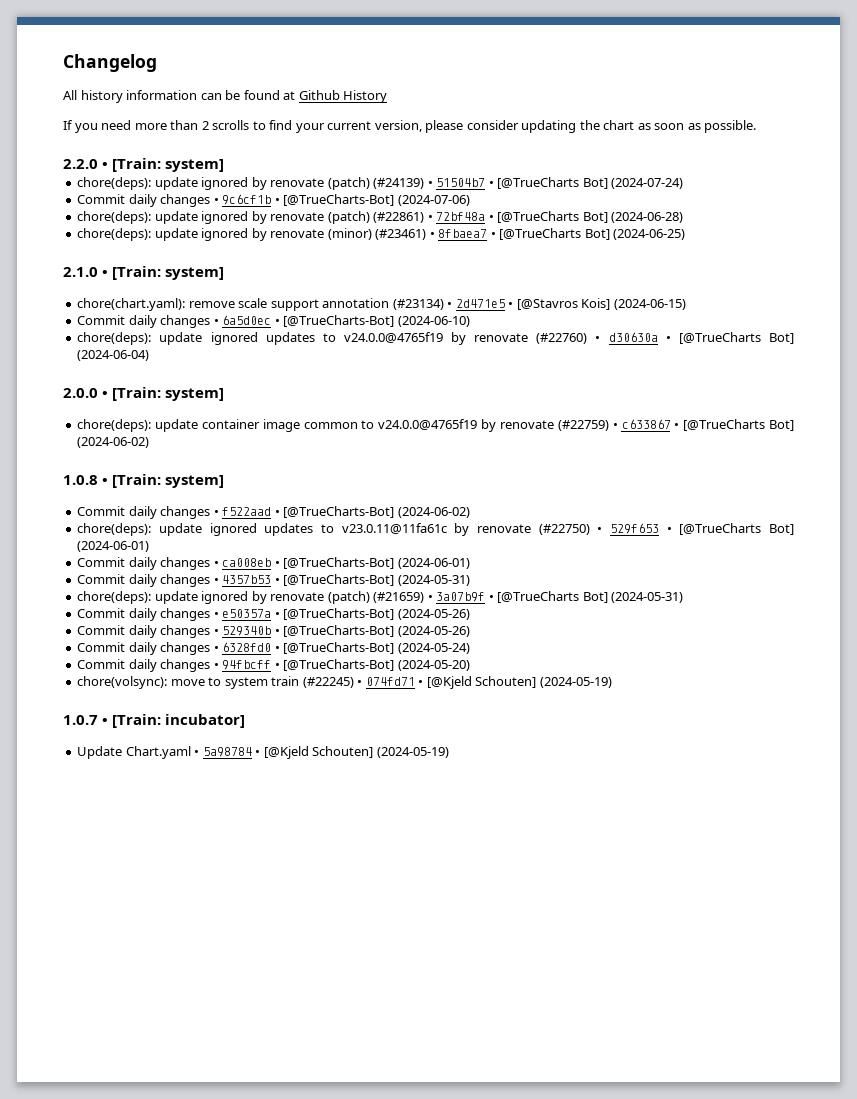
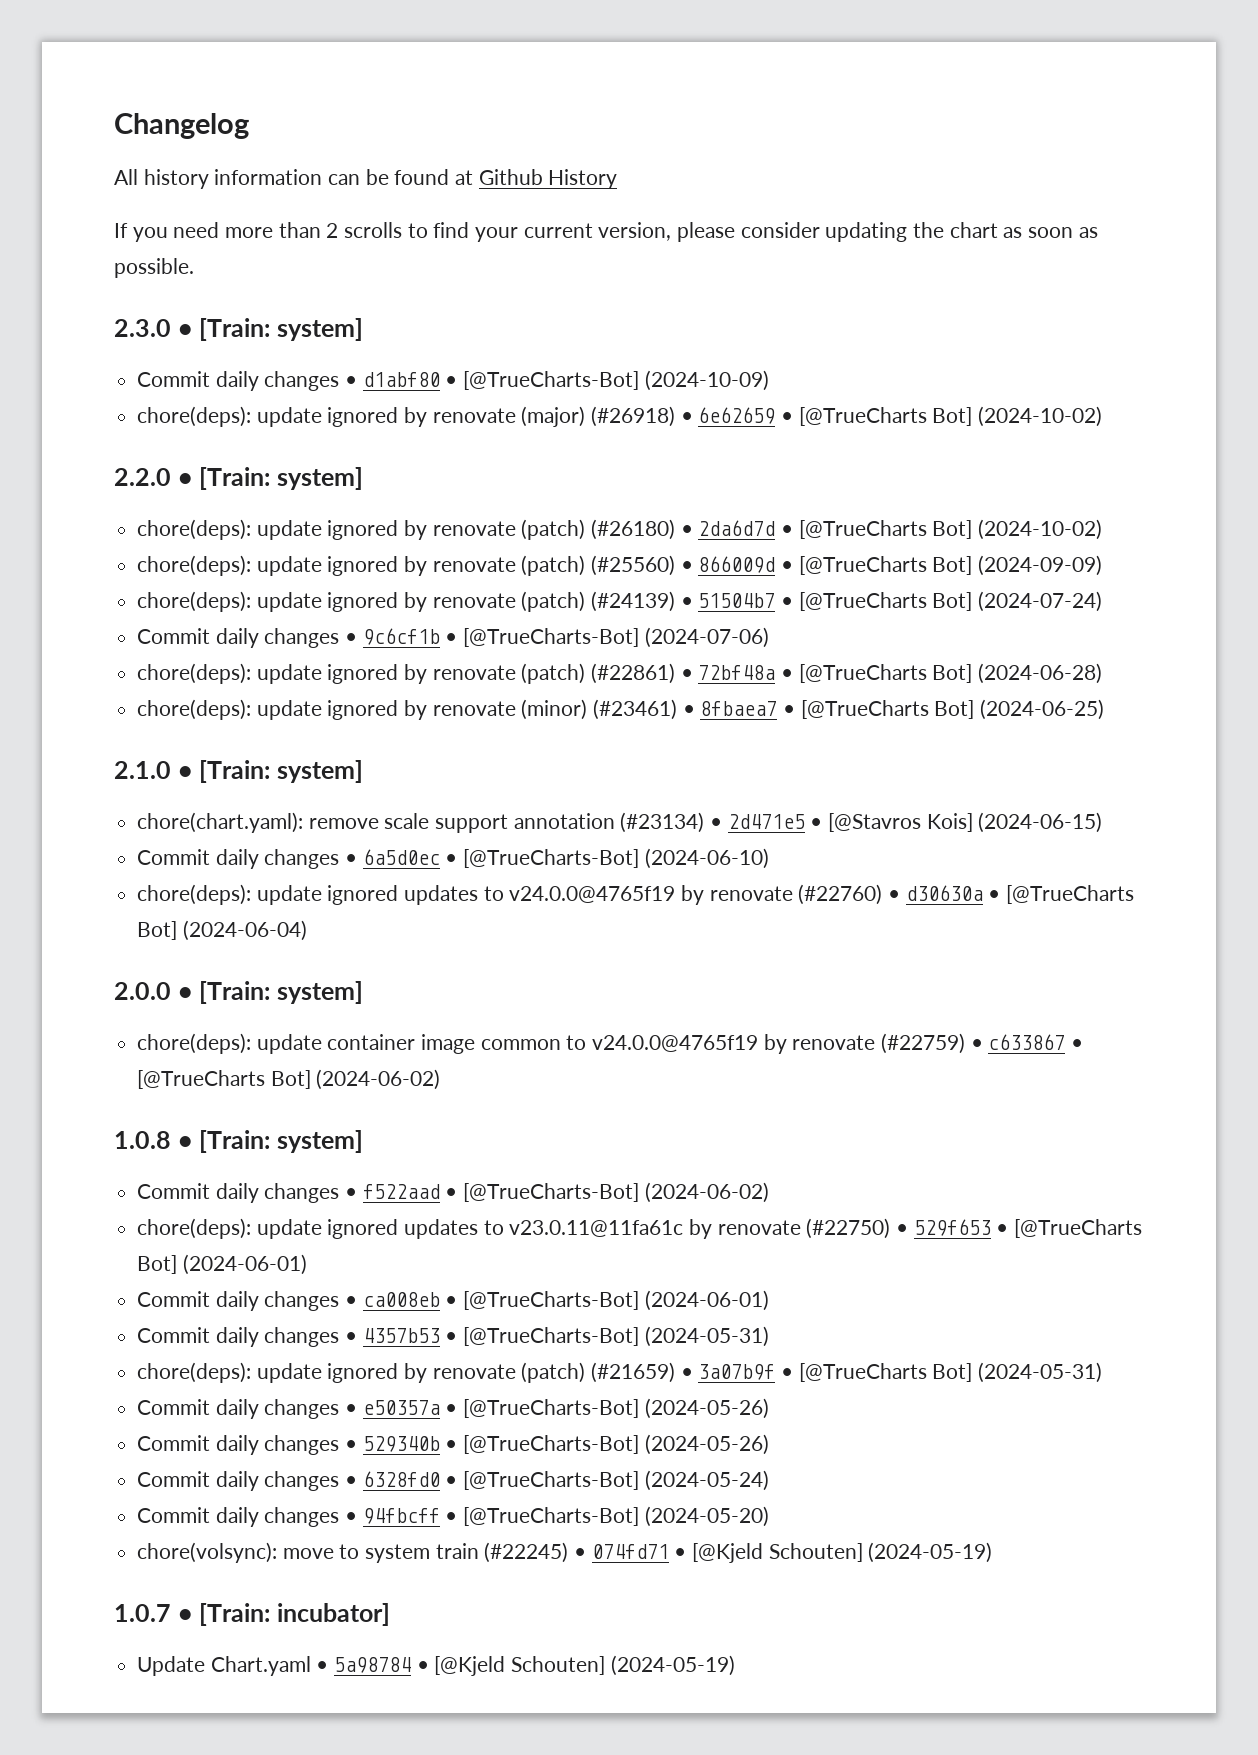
[63,158,225,172] 2.2.0 • [Train: system] -> [114,318,363,341] [137,370,769,391] [137,406,1103,427] [114,467,363,490] [137,519,1103,540] [137,555,1103,576] 2.3.0 • [Train: system] // Commit daily changes • d1abf80 • [@TrueCharts-Bot] (2024-10-09) // chore(deps): update ignored by renovate (major) (#26918) • 6e62659 • [@TrueCharts Bot] (2024-10-02) // 2.2.0 • [Train: system] // chore(deps): update ignored by renovate (patch) (#26180) • 2da6d7d • [@TrueCharts Bot] (2024-10-02) // chore(deps): update ignored by renovate (patch) (#25560) • 866009d • [@TrueCharts Bot] (2024-09-09)

